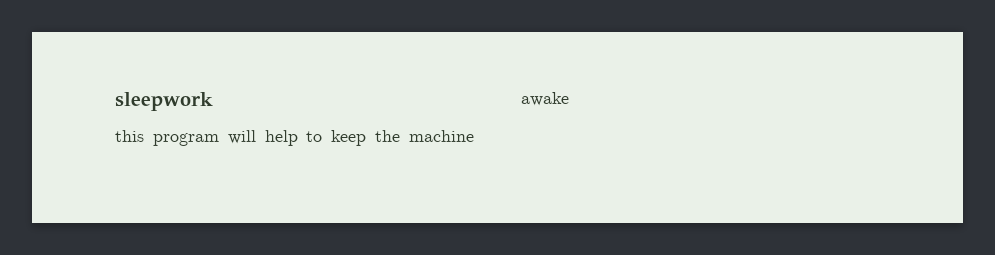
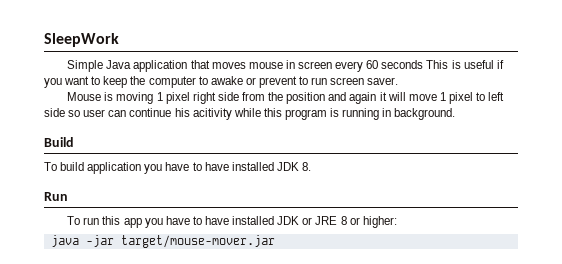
[115,92,213,111] [115,130,474,146] [521,92,569,106] sleepwork // this program will help to keep the machine awake -> [44,33,119,47] [67,60,504,72] [44,76,399,88] [67,92,505,104] [44,108,456,120] [44,137,74,147] [44,162,311,174] [44,192,68,201] [67,216,397,228] [50,235,275,248] SleepWork // Simple Java application that moves mouse in screen every 60 seconds This is useful if you want to keep the computer to awake or prevent to run screen saver. // Mouse is moving 1 pixel right side from the position and again it will move 1 pixel to left side so user can continue his acitivity while this program is running in background. // Build // To build application you have to have installed JDK 8. // Run // To run this app you have to have installed JDK or JRE 8 or higher: // java -jar target/mouse-mover.jar

